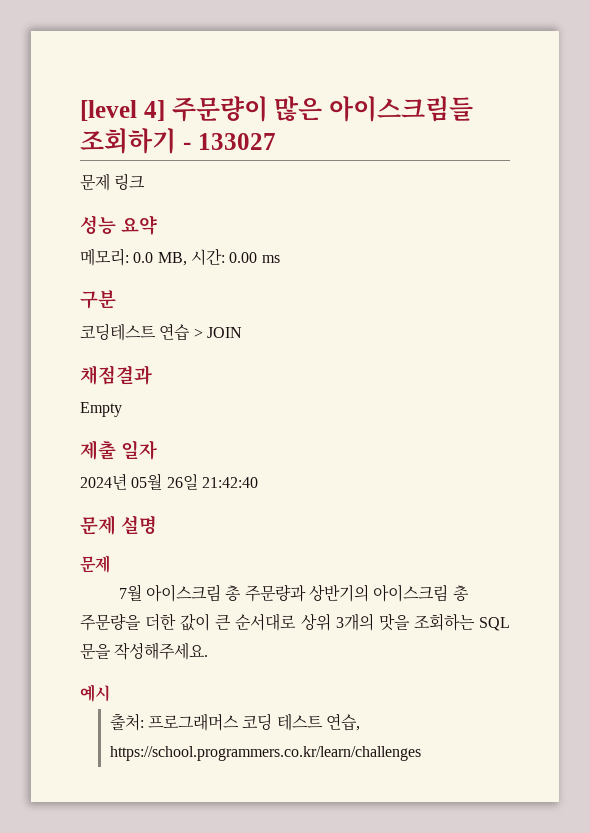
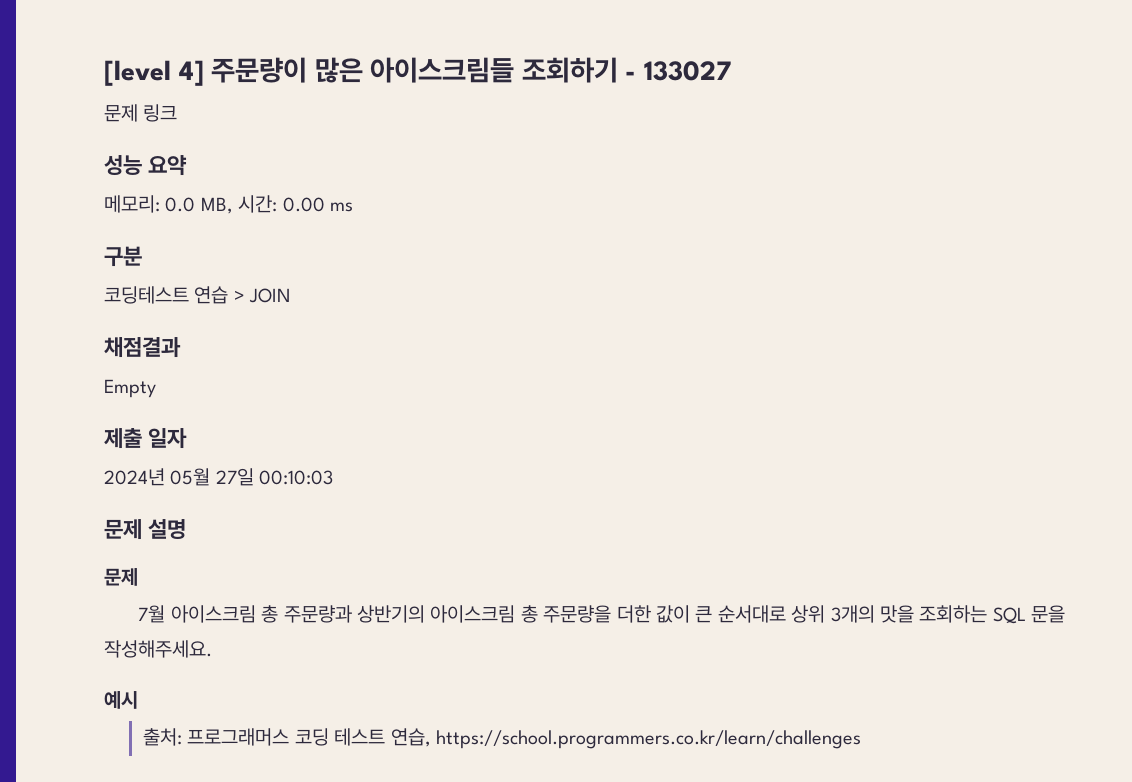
[166,474,258,490] 26일 21:42:40 -> [215,468,334,486] 27일 00:10:03

